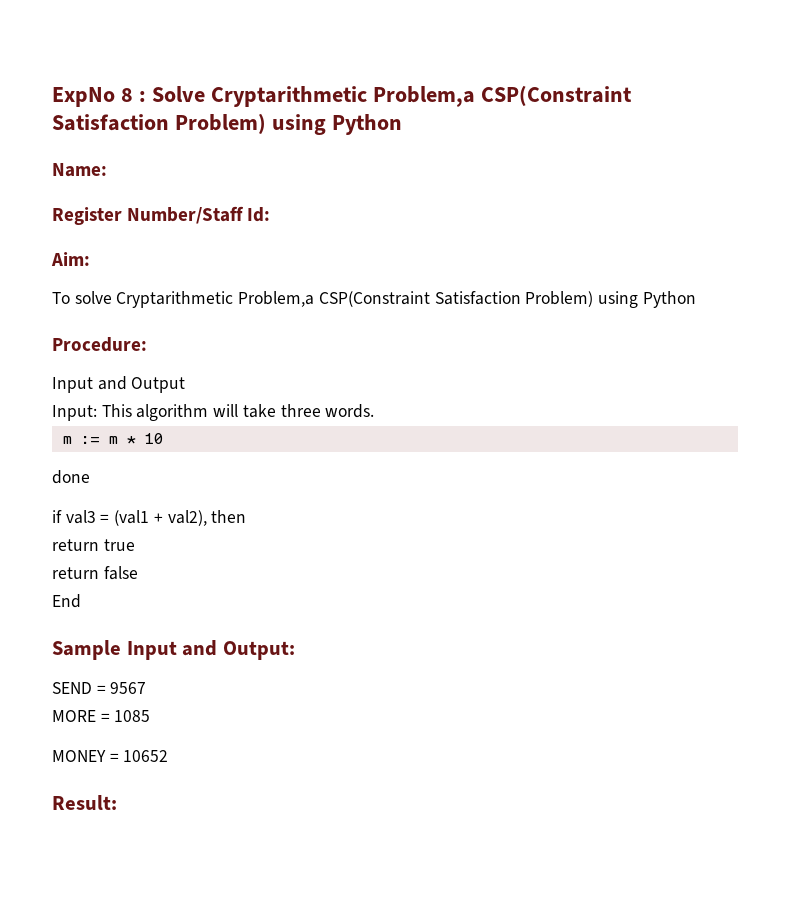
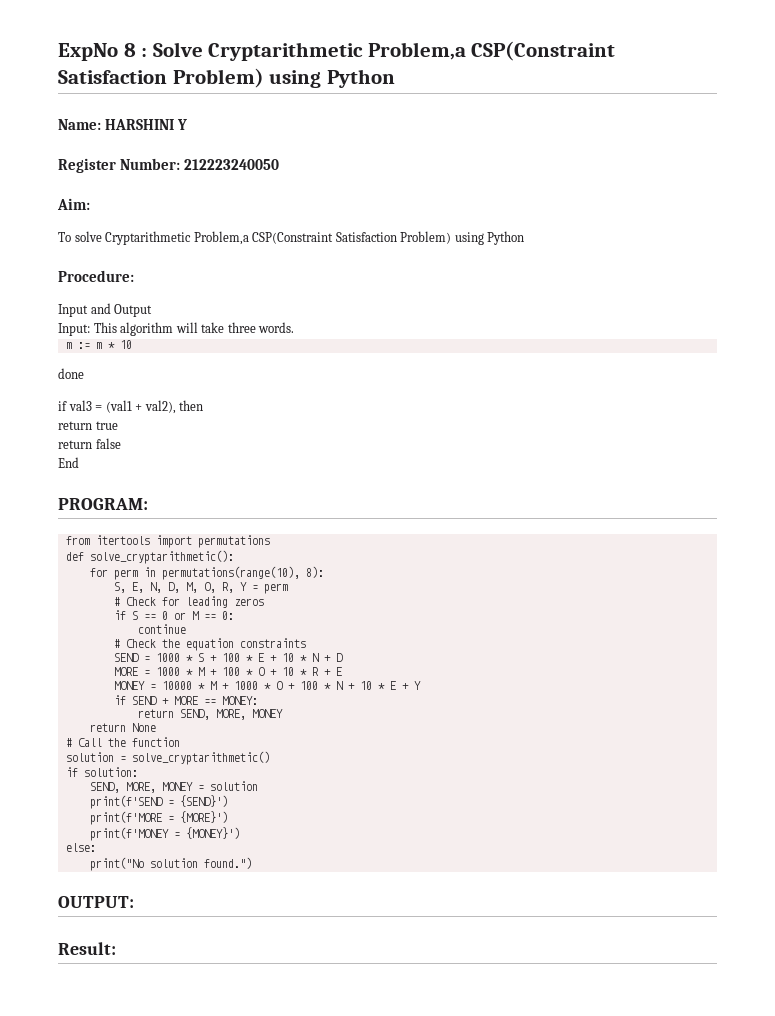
(107, 170) none -> [105,119,188,130] HARSHINI Y
[127,206,271,224] Number/Staff Id: -> [120,158,280,170] Number: 212223240050
[52,640,295,660] [52,682,147,694] [52,710,151,722] [52,750,169,762] Sample Input and Output: // SEND = 9567 // MORE = 1085 // MONEY = 10652 -> [58,498,148,510] [65,535,270,548] [65,550,234,564] [89,566,324,580] [113,582,288,594] [113,596,264,608] [113,610,234,620] [137,624,186,634] [113,638,306,651] [113,653,343,662] [113,667,342,676] [113,681,421,690] [113,695,258,705] [137,709,283,720] [89,723,156,732] [65,737,180,747] [65,751,270,765] [65,767,138,777] [89,781,258,793] [89,795,228,809] [89,811,228,825] [89,827,240,841] [65,843,96,852] [89,857,252,871] [58,896,134,908] PROGRAM: // from itertools import permutations // def solve_cryptarithmetic(): // for perm in permutations(range(10), 8): // S, E, N, D, M, O, R, Y = perm // # Check for leading zeros // if S == 0 or M == 0: // continue // # Check the equation constraints // SEND = 1000 * S + 100 * E + 10 * N + D // MORE = 1000 * M + 100 * O + 10 * R + E // MONEY = 10000 * M + 1000 * O + 100 * N + 10 * E + Y // if SEND + MORE == MONEY: // return SEND, MORE, MONEY // return None // # Call the function // solution = solve_cryptarithmetic() // if solution: // SEND, MORE, MONEY = solution // print(f'SEND = {SEND}') // print(f'MORE = {MORE}') // print(f'MONEY = {MONEY}') // else: // print("No solution found.") // OUTPUT:

